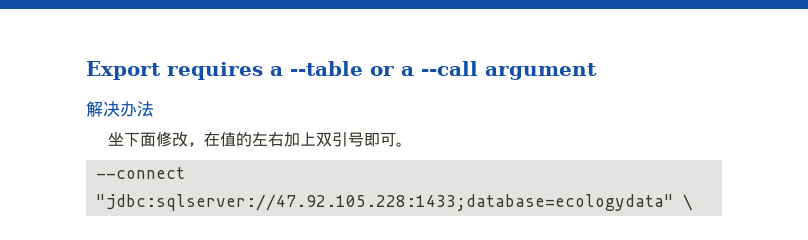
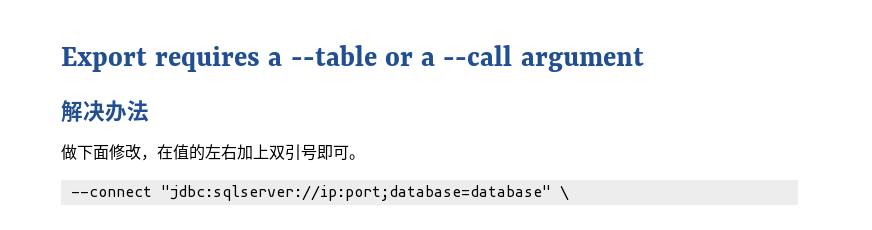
[107,132,124,146] 坐 -> [61,144,77,160] 做
[95,194,673,211] "jdbc:sqlserver://47.92.105.228:1433;database=ecologydata" -> [160,185,551,201] "jdbc:sqlserver://ip:port;database=database"

